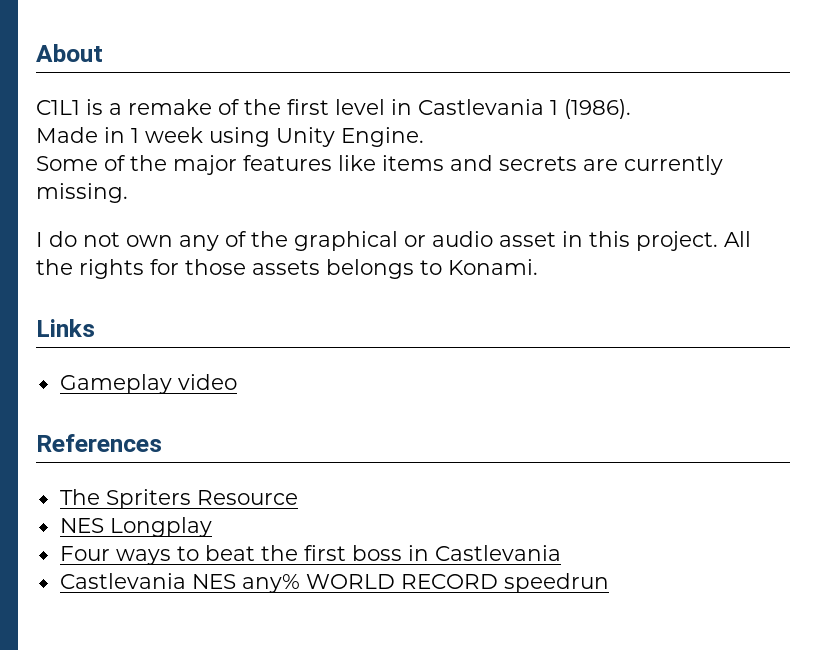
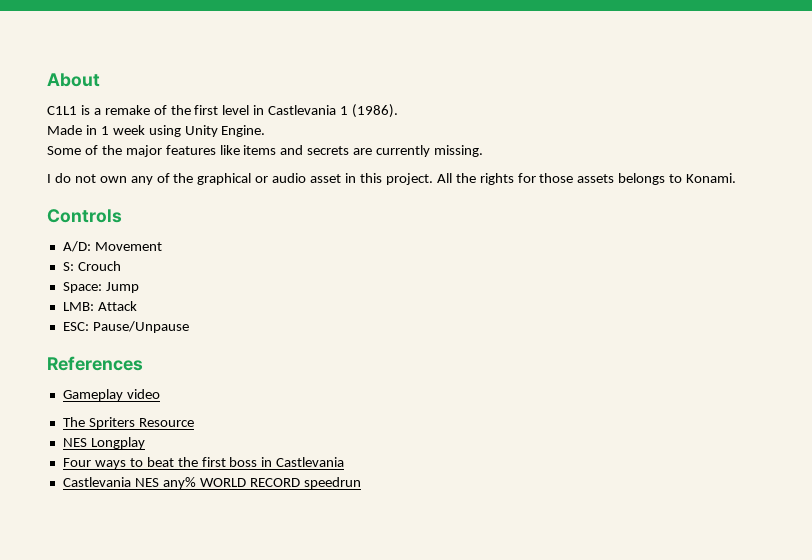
[36,319,95,337] Links -> [47,209,122,223] [62,241,162,252] [62,261,121,271] [62,282,139,293] [62,301,137,311] [62,321,189,333] [47,356,143,371] Controls // A/D: Movement // S: Crouch // Space: Jump // LMB: Attack // ESC: Pause/Unpause // References
[36,434,162,452] // References -> (160, 394) none

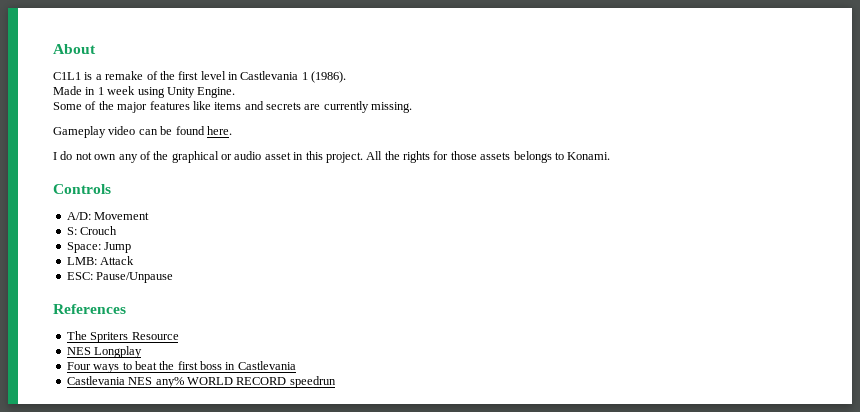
(484, 151) none -> [53,126,232,138] // Gameplay video can be found here.
[62,389,160,401] // Gameplay video -> (126, 309) none

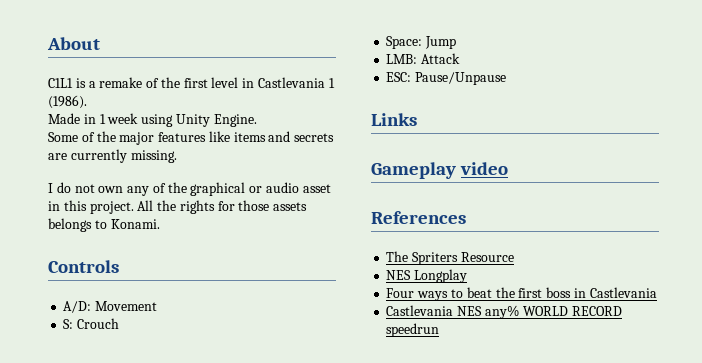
[53,126,232,138] // Gameplay video can be found here. -> (177, 156) none
(174, 277) none -> [371,113,417,126] [371,162,509,179] // Links // Gameplay video

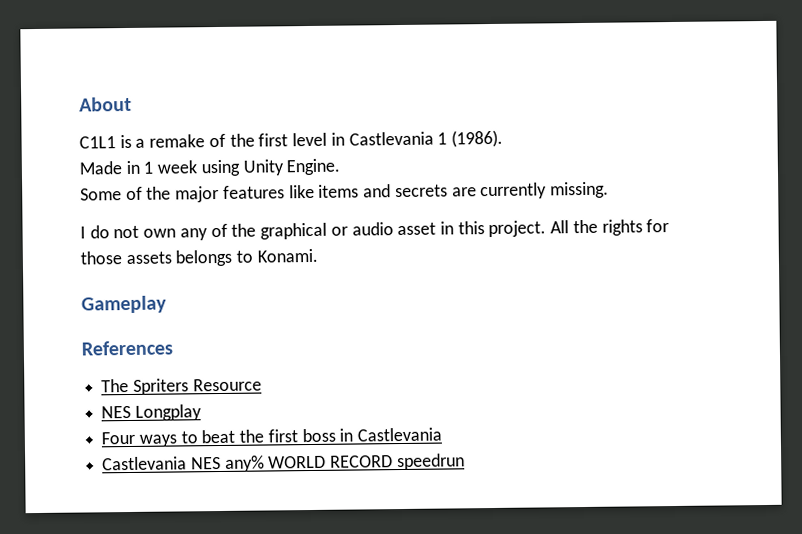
[48,260,119,273] [63,301,158,313] [63,318,120,329] [386,36,457,49] [386,53,461,64] [386,72,507,85] [371,113,417,126] // Controls // A/D: Movement // S: Crouch // Space: Jump // LMB: Attack // ESC: Pause/Unpause // Links -> (318, 255) none
[460,162,509,175] video -> (167, 304) none

